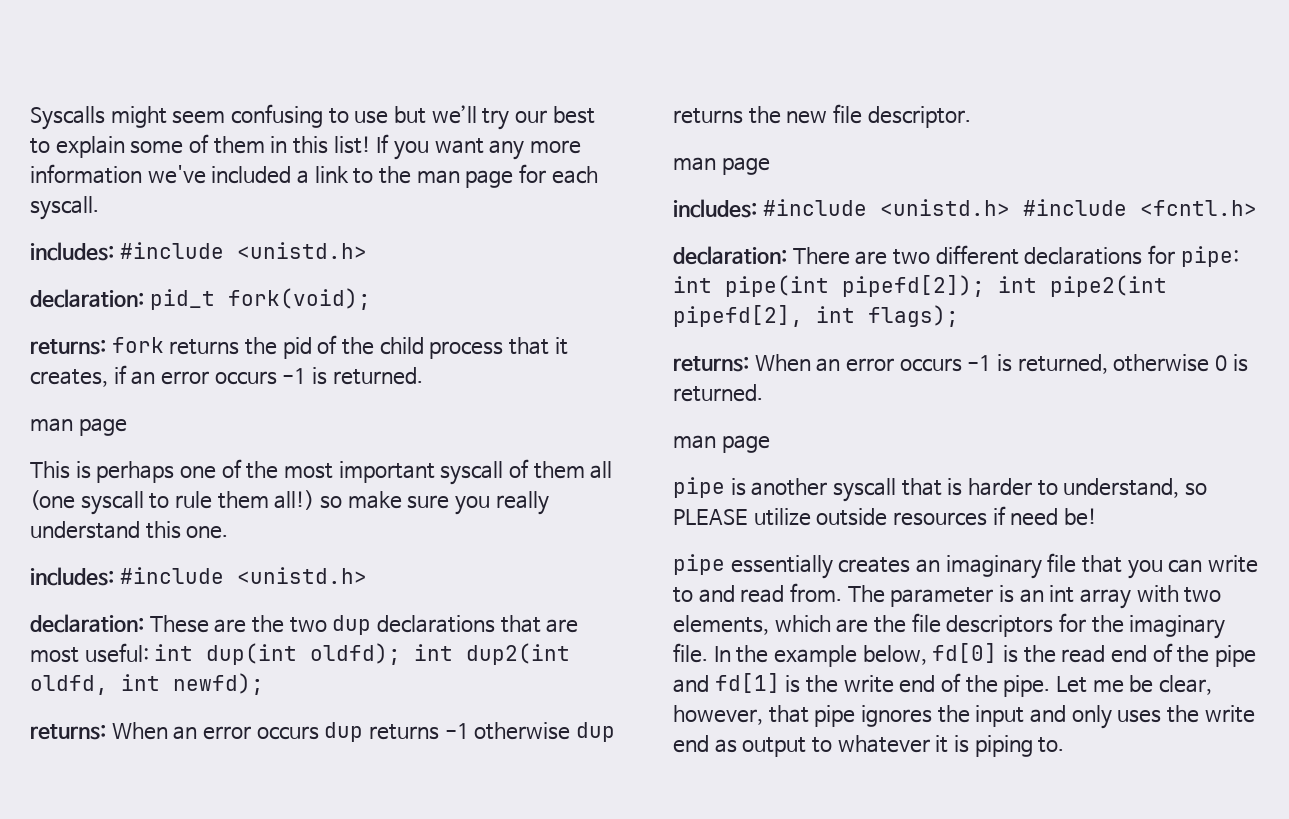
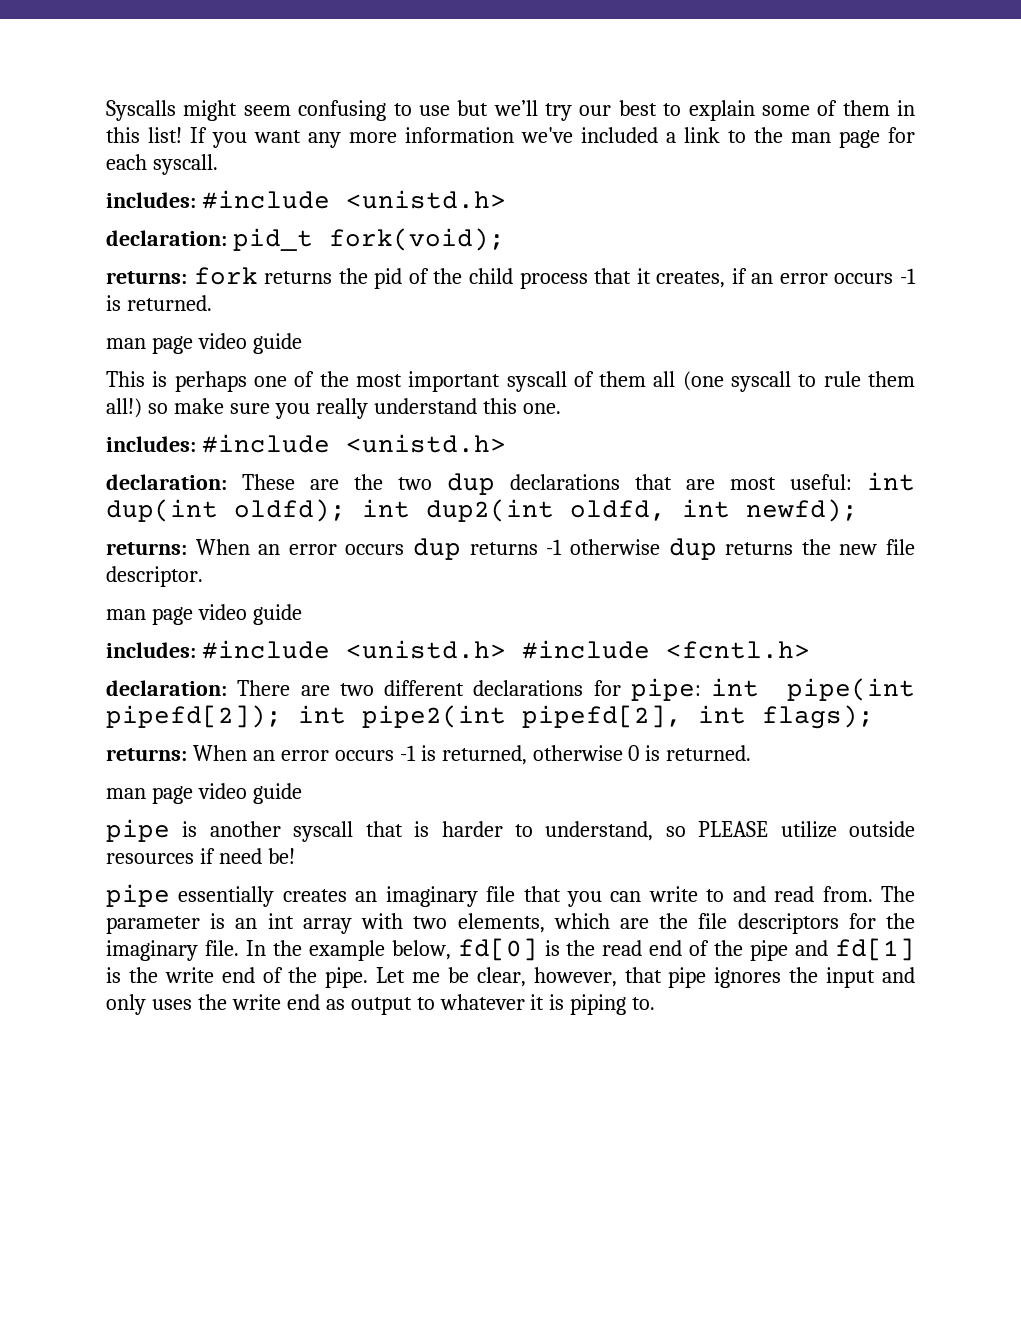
(127, 427) none -> [197,333,302,354] video guide
(770, 166) none -> [197,604,302,625] video guide
(770, 444) none -> [197,783,302,804] video guide

